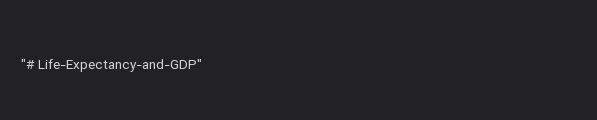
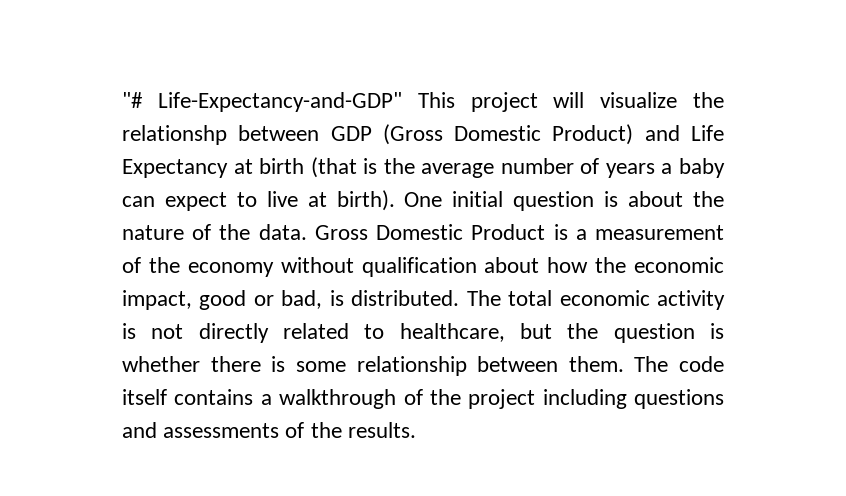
(202, 65) none -> [417,92,724,112] [122,124,724,145] [122,157,725,178] [122,190,724,211] [122,224,724,240] [122,257,724,277] [122,290,726,310] [122,323,724,343] [122,356,724,376] [122,389,724,409] [122,422,416,438] This project will visualize the relationshp between GDP (Gross Domestic Product) and Life Expectancy at birth (that is the average number of years a baby can expect to live at birth). One initial question is about the nature of the data. Gross Domestic Product is a measurement of the economy without qualification about how the economic impact, good or bad, is distributed. The total economic activity is not directly related to healthcare, but the question is whether there is some relationship between them. The code itself contains a walkthrough of the project including questions and assessments of the results.

